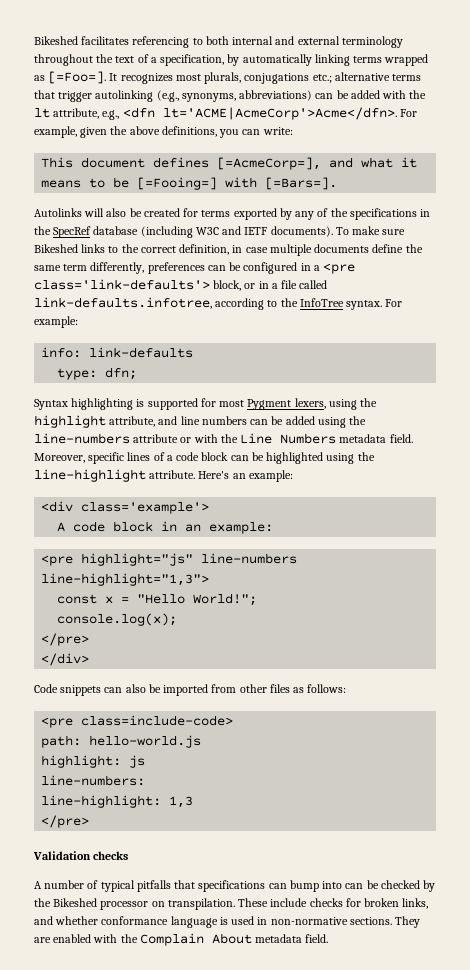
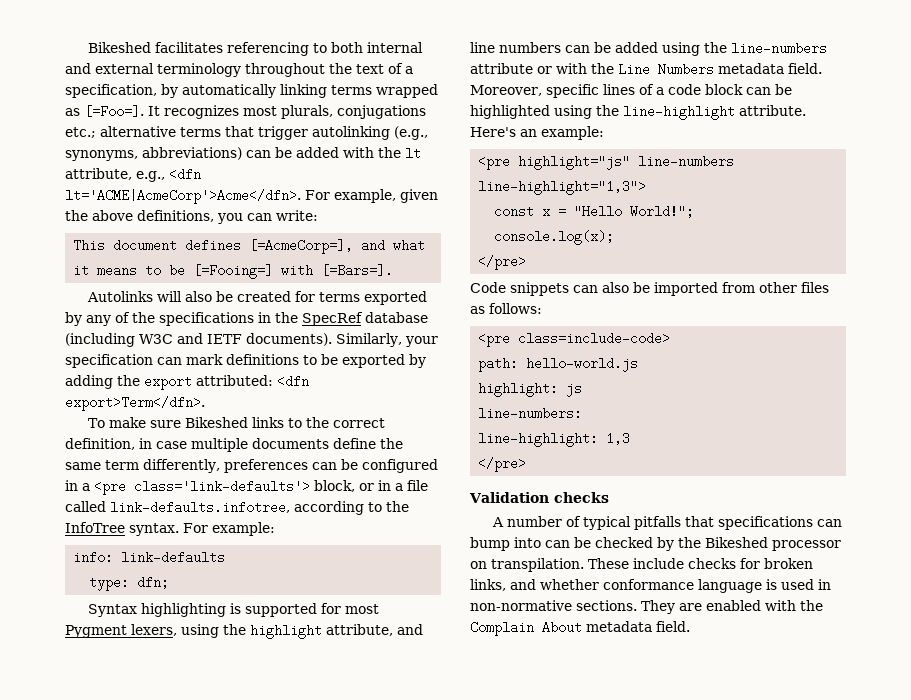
(333, 231) none -> [336,333,438,347] [65,354,426,368] [65,375,309,390] [65,396,205,411] Similarly, your specification can mark definitions to be exported by adding the export attributed: <dfn export>Term</dfn>. //
[41,501,210,514] [57,521,274,534] // <div class='example'> // A code block in an example: -> (604, 133) none
[41,653,90,666] // </div> -> (527, 262) none

